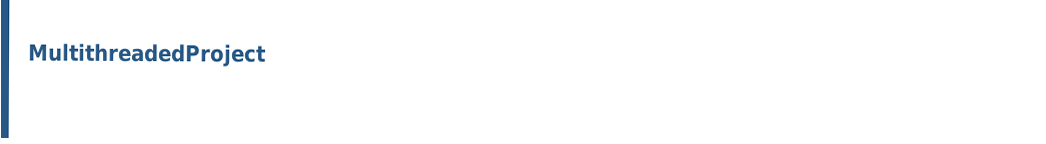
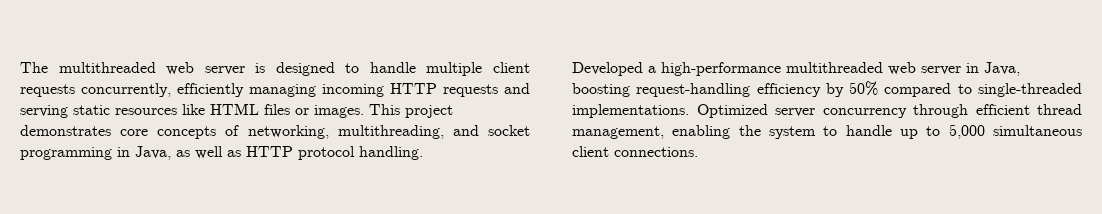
[28,43,267,67] MultithreadedProject -> [20,62,530,76] [20,83,530,97] [20,103,453,118] [20,125,530,139] [20,146,423,160] [572,62,1020,76] [572,81,1082,97] [572,104,1082,118] [572,124,1082,139] [572,146,698,157] The multithreaded web server is designed to handle multiple client requests concurrently, efficiently managing incoming HTTP requests and serving static resources like HTML files or images. This project demonstrates core concepts of networking, multithreading, and socket programming in Java, as well as HTTP protocol handling. // Developed a high-performance multithreaded web server in Java, boosting request-handling efficiency by 50% compared to single-threaded implementations. Optimized server concurrency through efficient thread management, enabling the system to handle up to 5,000 simultaneous client connections.

